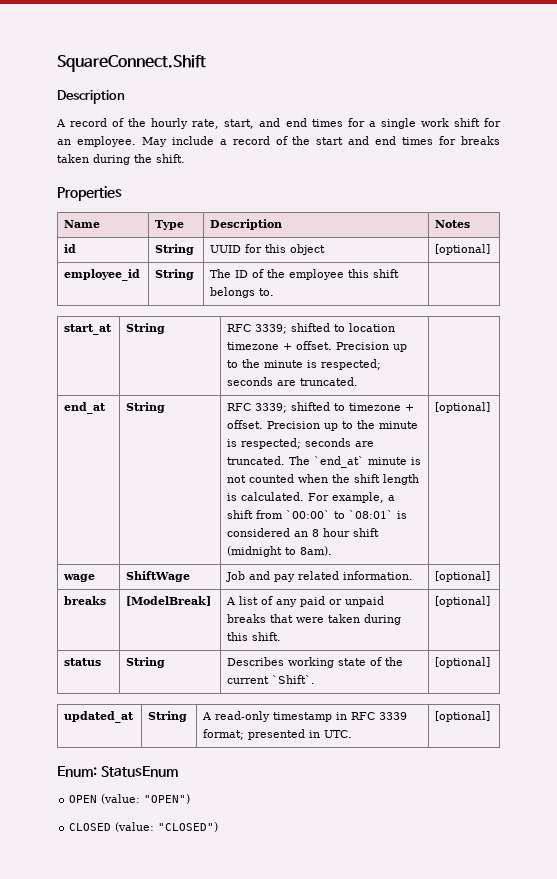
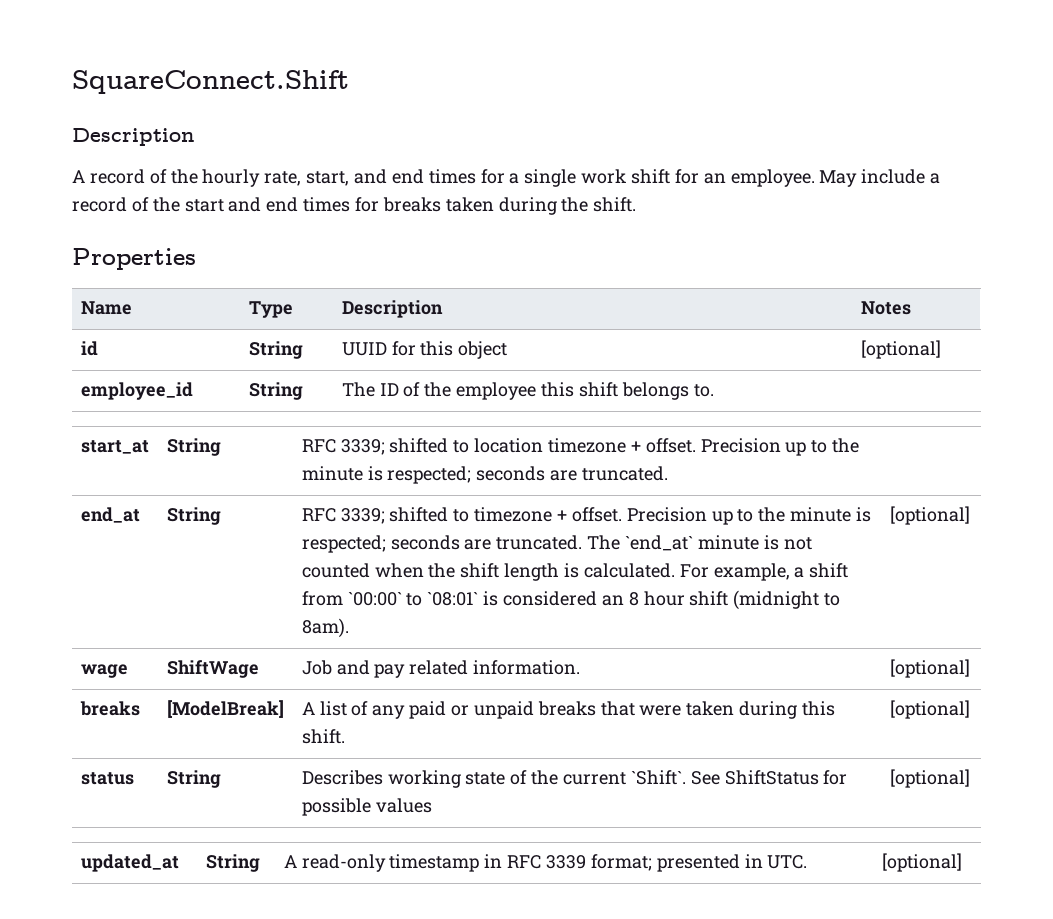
(316, 679) none -> [690,770,848,785] [301,798,432,816] See ShiftStatus for possible values
[57,766,178,777] [69,794,191,804] [69,822,219,832] // Enum: StatusEnum // OPEN (value: "OPEN") // CLOSED (value: "CLOSED") -> (962, 862) none

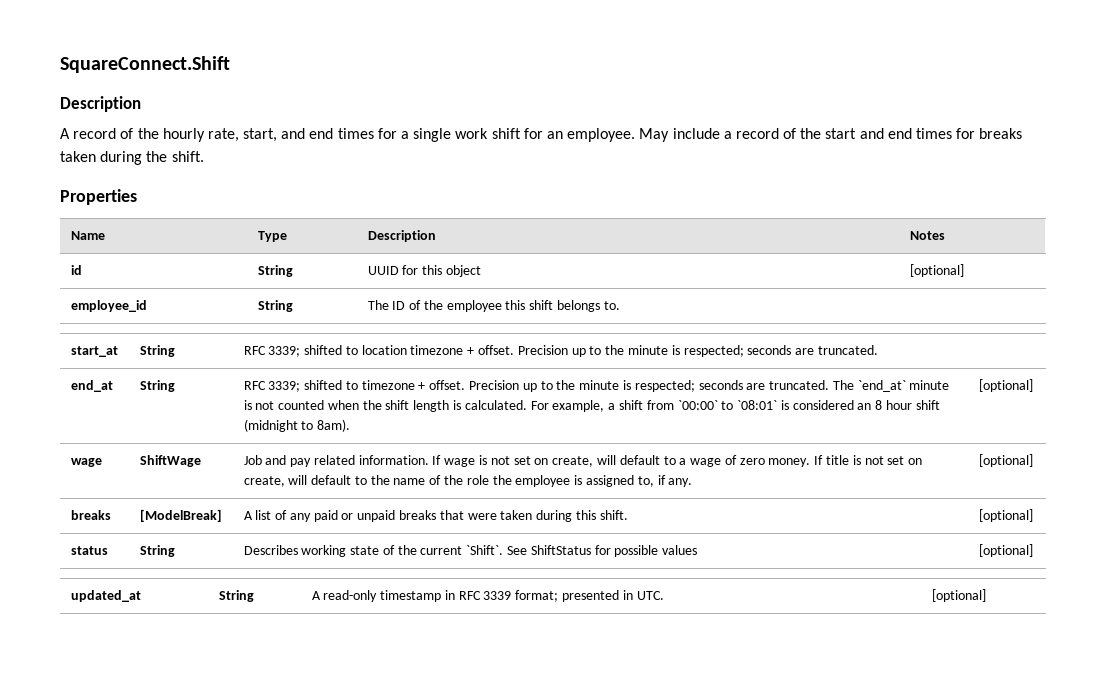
(581, 667) none -> [432,455,923,467] [243,475,693,487] If wage is not set on create, will default to a wage of zero money. If title is not set on create, will default to the name of the role the employee is assigned to, if any.

